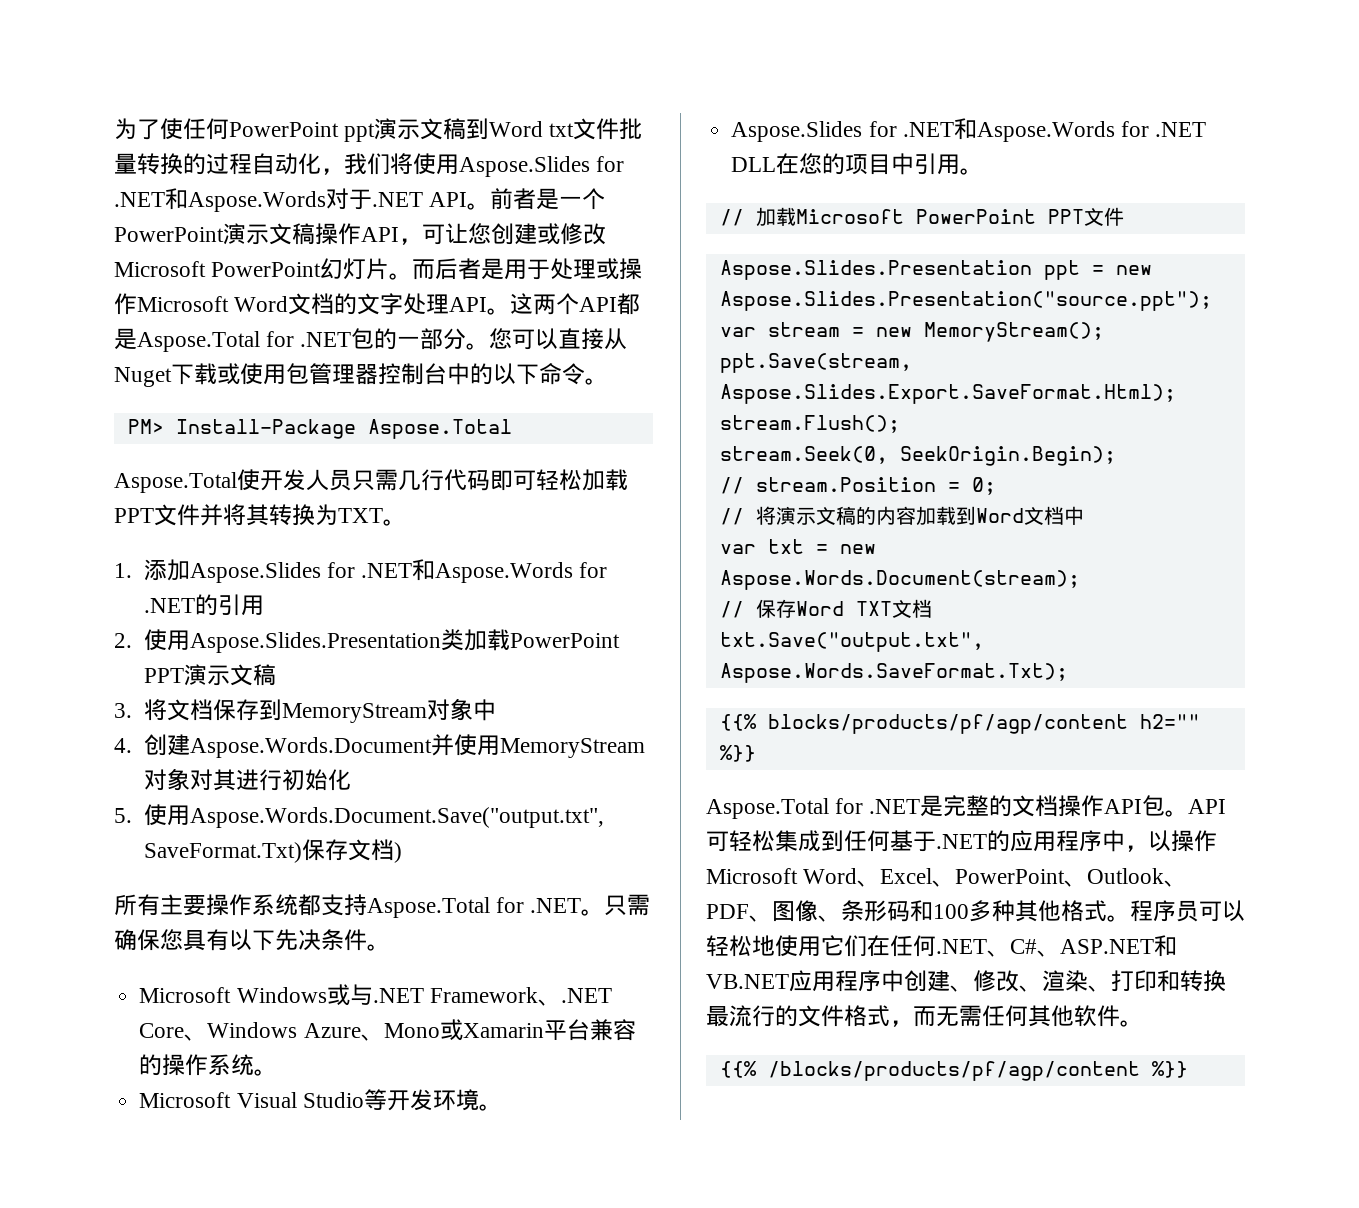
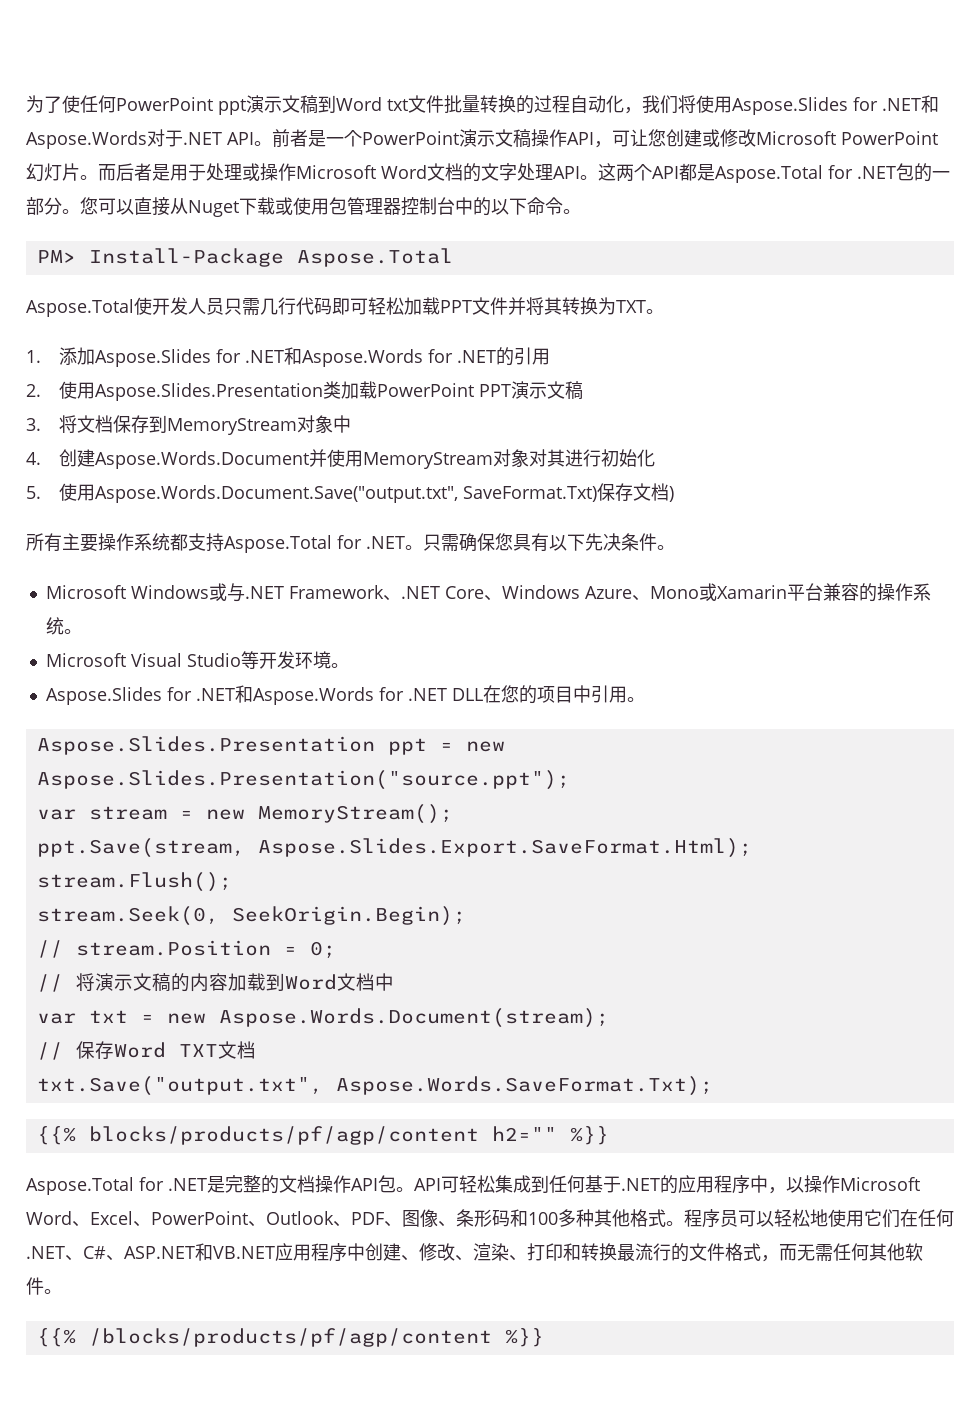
[719,207,1124,227] // // 加载Microsoft PowerPoint PPT文件 -> (645, 699) none

